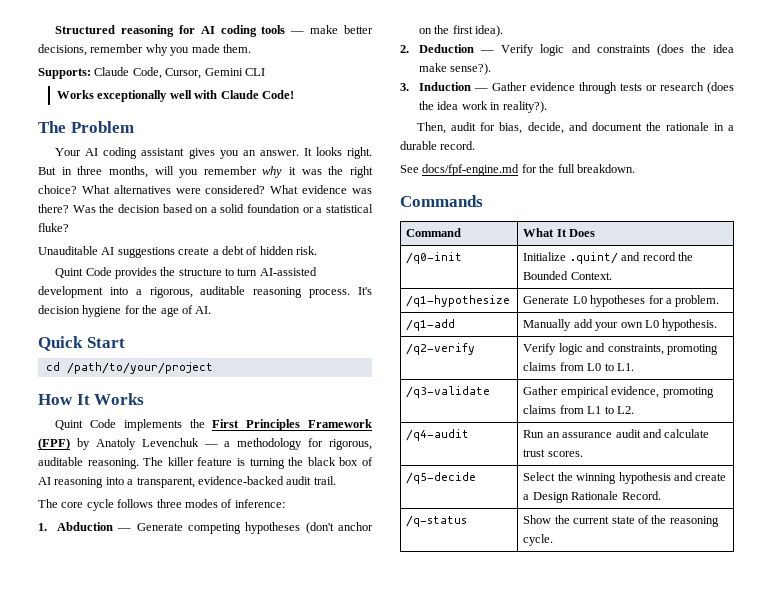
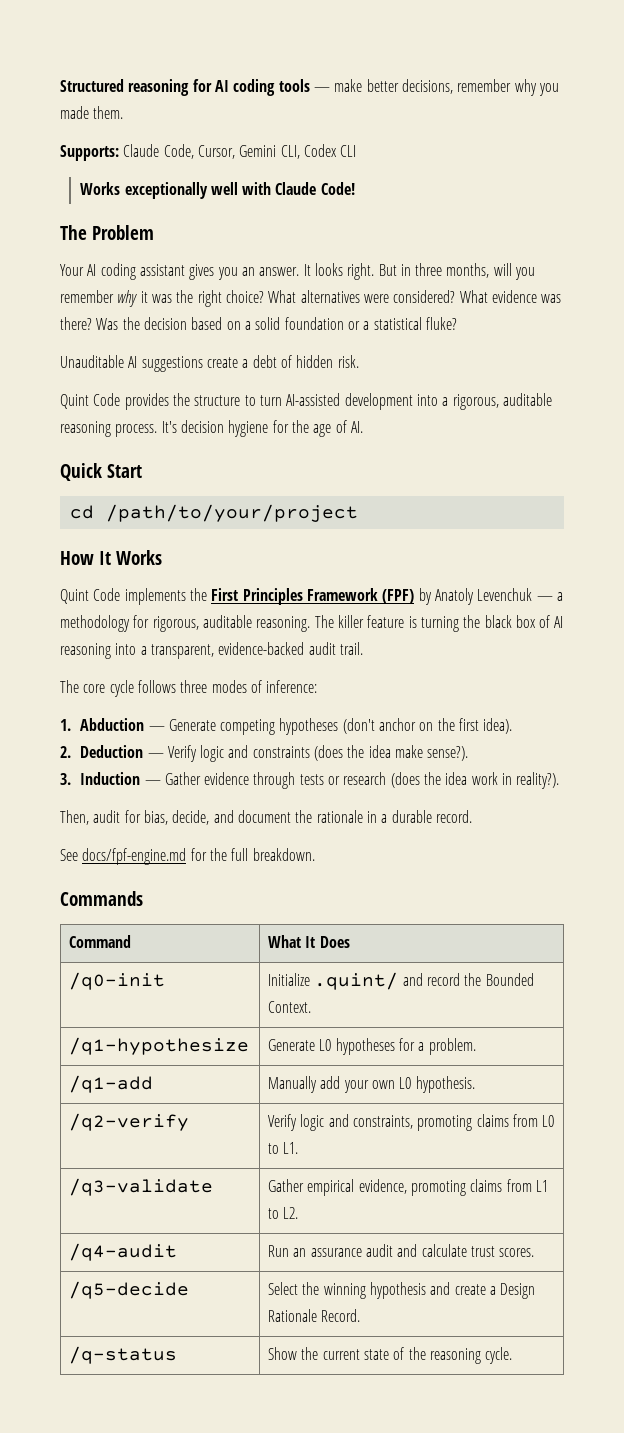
(243, 72) none -> [280,144,337,159] CLI, Codex

